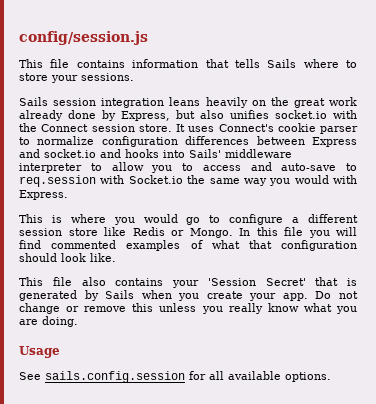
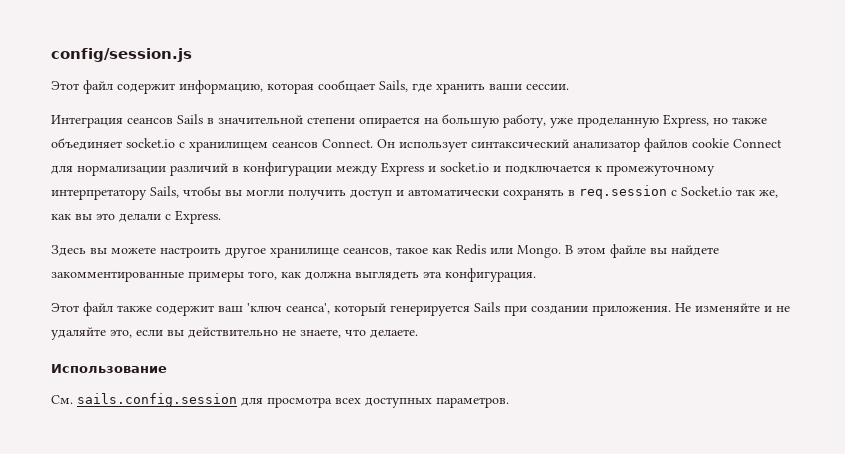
[19,59,357,68] [19,73,134,83] [19,97,357,108] [19,110,357,121] [19,123,358,134] [19,136,357,147] [19,149,292,158] [19,162,357,173] [19,175,357,187] [19,190,68,200] [19,214,358,225] [19,227,357,238] [19,240,357,251] [19,253,116,262] [19,277,357,288] [19,290,358,301] [19,303,357,314] [19,316,78,327] [19,346,60,358] [19,371,331,383] This file contains information that tells Sails where to store your sessions. // Sails session integration leans heavily on the great work already done by Express, but also unifies socket.io with the Connect session store. It uses Connect's cookie parser to normalize configuration differences between Express and socket.io and hooks into Sails' middleware interpreter to allow you to access and auto-save to req.session with Socket.io the same way you would with Express. // This is where you would go to configure a different session store like Redis or Mongo. In this file you will find commented examples of what that configuration should look like. // This file also contains your 'Session Secret' that is generated by Sails when you create your app. Do not change or remove this unless you really know what you are doing. // Usage // See sails.config.session for all available options. -> [51,80,569,94] [51,114,767,128] [51,138,782,152] [51,162,715,176] [51,185,778,200] [51,210,221,224] [51,244,719,258] [51,268,536,282] [51,302,790,316] [51,327,418,340] [51,364,167,373] [51,393,509,408] Этот файл содержит информацию, которая сообщает Sails, где хранить ваши сессии. // Интеграция сеансов Sails в значительной степени опирается на большую работу, уже проделанную Express, но также объединяет socket.io с хранилищем сеансов Connect. Он использует синтаксический анализатор файлов cookie Connect для нормализации различий в конфигурации между Express и socket.io и подключается к промежуточному интерпретатору Sails, чтобы вы могли получить доступ и автоматически сохранять в req.session с Socket.io так же, как вы это делали с Express. // Здесь вы можете настроить другое хранилище сеансов, такое как Redis или Mongo. В этом файле вы найдете закомментированные примеры того, как должна выглядеть эта конфигурация. // Этот файл также содержит ваш 'ключ сеанса', который генерируется Sails при создании приложения. Не изменяйте и не удаляйте это, если вы действительно не знаете, что делаете. // Использование // См. sails.config.session для просмотра всех доступных параметров.

